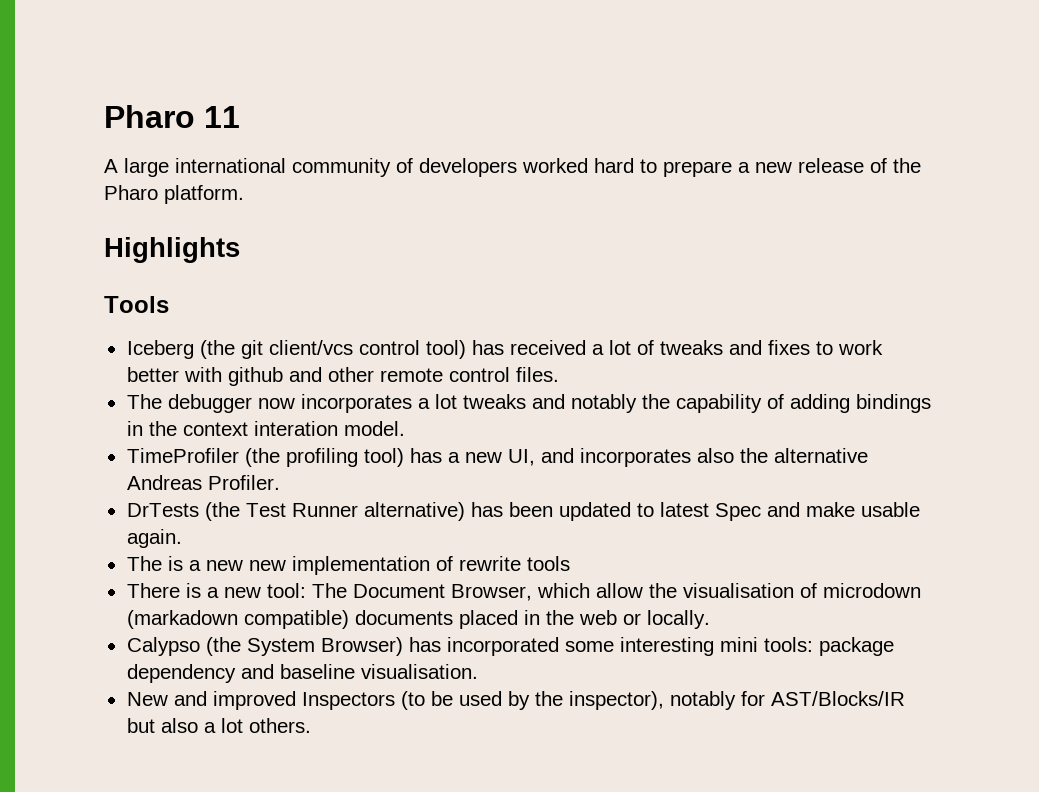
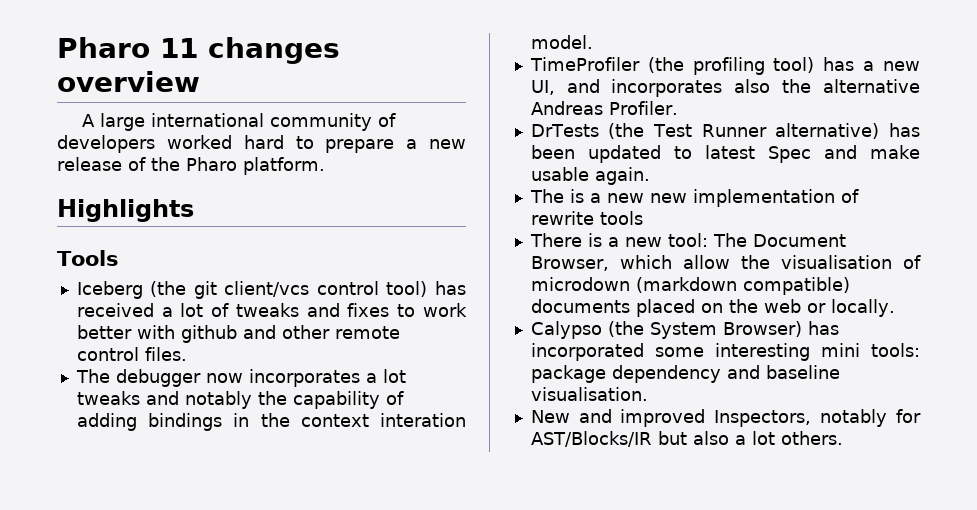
(240, 117) none -> [208,37,340,64] [57,71,200,92] changes overview
[126,610,238,629] (markadown -> [635,277,737,293] (markdown
[523,610,540,625] in -> [700,303,723,313] on
[301,691,664,710] Inspectors (to be used by the inspector), -> [714,410,812,427] Inspectors,

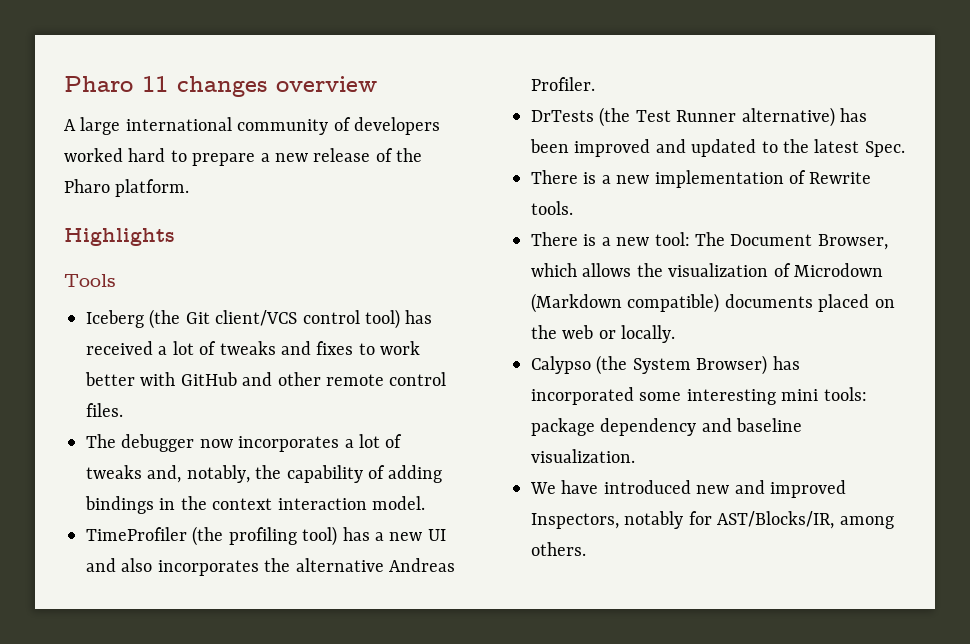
[193,281,310,299] git client/vcs -> [185,310,298,326] Git client/VCS
[180,325,237,343] github -> [180,372,237,386] GitHub
[76,391,252,409] tweaks and notably -> [385,434,403,448] [86,465,250,483] of tweaks and, notably,
[380,413,466,427] interation -> [277,498,367,510] interaction
[530,79,771,97] UI, and incorporates also -> [427,529,446,541] [86,558,259,576] UI and also incorporates
[587,145,920,163] [530,167,650,185] [529,189,687,203] updated to latest Spec and make usable again. // The is a new new -> [574,139,905,157] [531,170,650,184] improved and updated to the latest Spec. // There is a new
[530,211,643,225] rewrite tools -> [809,172,872,184] [531,201,573,215] Rewrite tools.
[682,255,921,269] [530,277,737,293] allow the visualisation of microdown (markdown -> [582,263,883,277] [531,293,622,313] allows the visualization of Microdown (Markdown
[530,387,648,401] [530,410,570,423] visualisation. // New -> [531,449,635,463] [530,480,730,494] visualization. // We have introduced new
[530,431,775,447] AST/Blocks/IR but also a lot -> [717,511,894,529] AST/Blocks/IR, among

